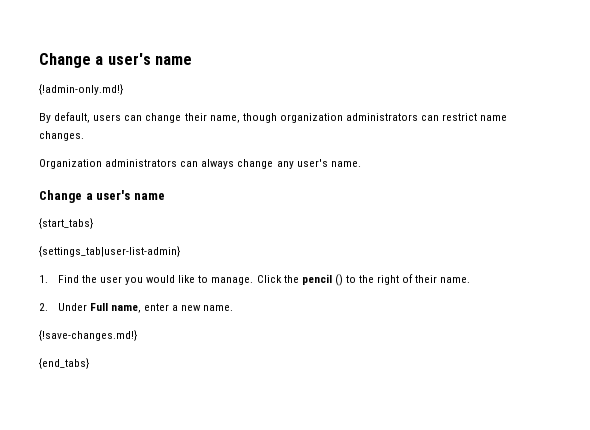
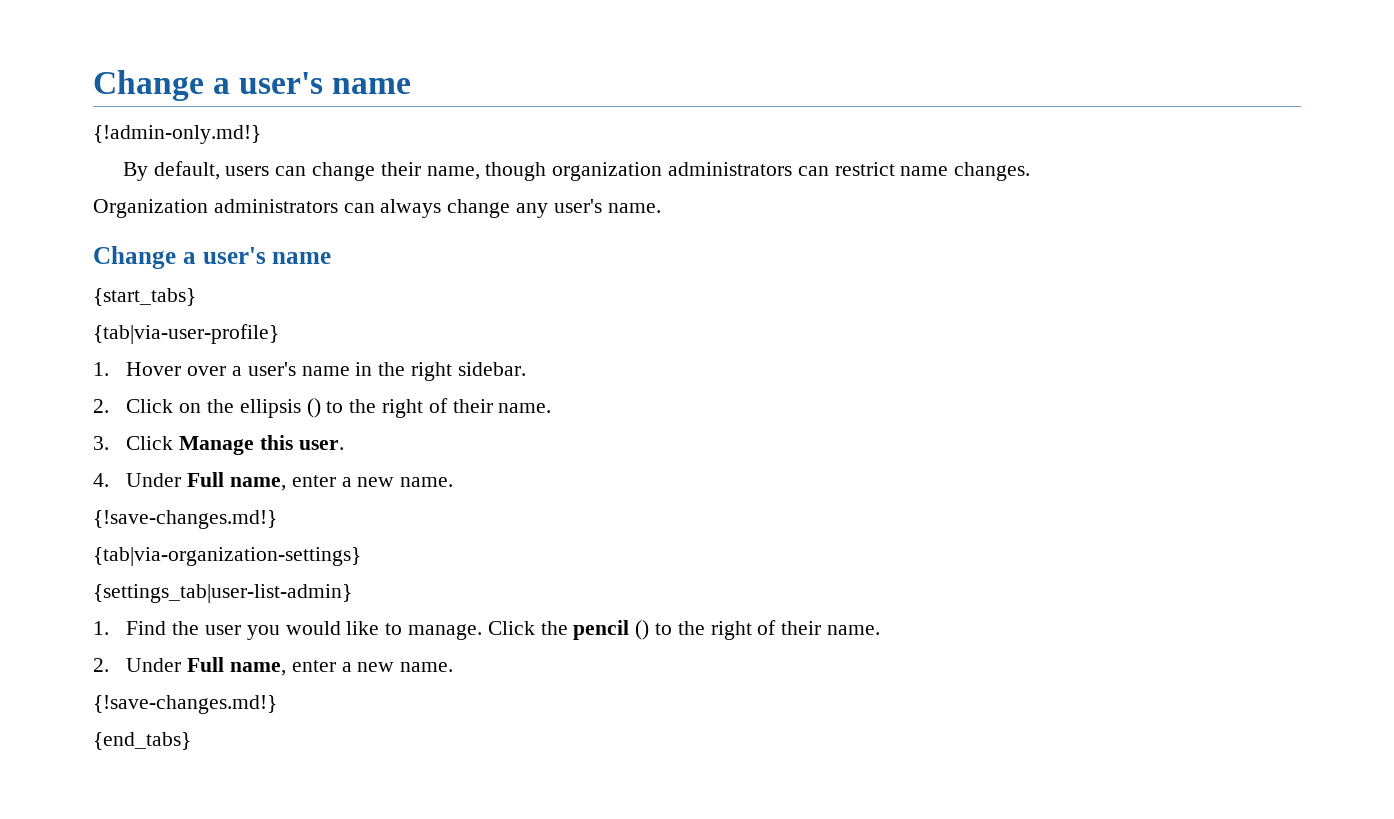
(93, 223) none -> [93,324,279,344] [93,362,526,381] [93,398,552,418] [93,435,344,455] [93,472,454,491] [93,510,277,529] [93,547,361,566] // {tab|via-user-profile} // 1. Hover over a user's name in the right sidebar. // 2. Click on the ellipsis () to the right of their name. // 3. Click Manage this user. // 4. Under Full name, enter a new name. // {!save-changes.md!} // {tab|via-organization-settings}

